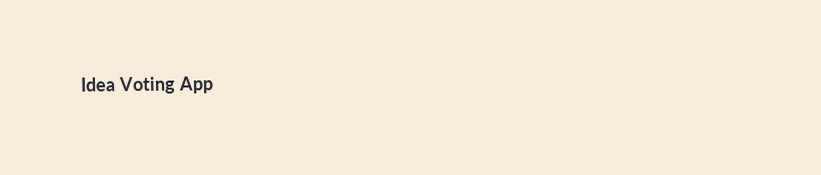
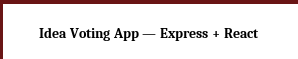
(214, 85) none -> [142,28,259,41] — Express + React

